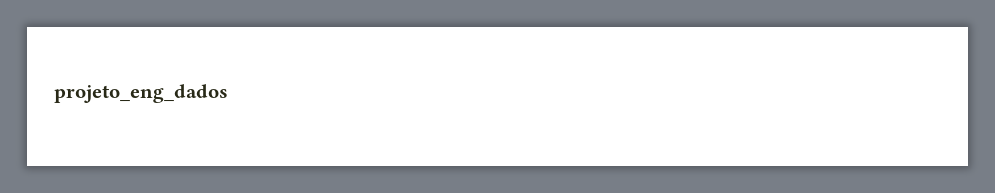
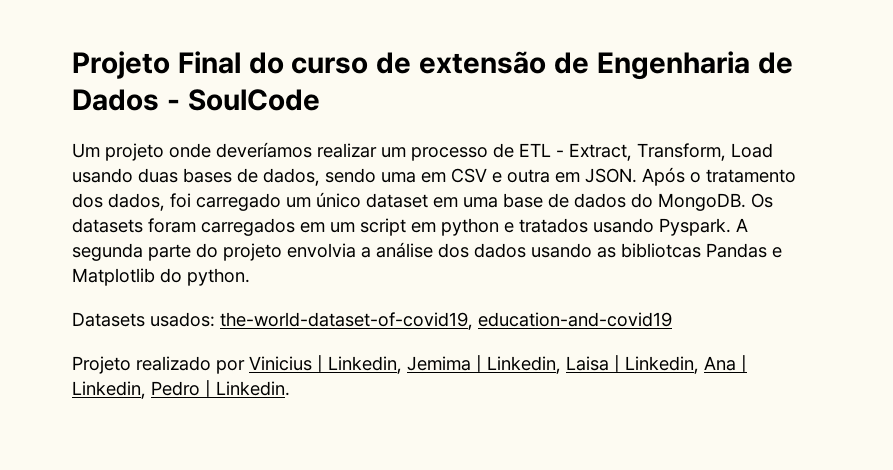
[54,84,228,103] projeto_eng_dados -> [72,51,793,80] [72,89,320,111] [72,142,773,161] [72,167,796,186] [72,192,773,211] [72,218,748,236] [72,242,782,261] [72,268,250,286] [72,312,672,330] [72,355,747,374] [72,380,290,399] Projeto Final do curso de extensão de Engenharia de Dados - SoulCode // Um projeto onde deveríamos realizar um processo de ETL - Extract, Transform, Load usando duas bases de dados, sendo uma em CSV e outra em JSON. Após o tratamento dos dados, foi carregado um único dataset em uma base de dados do MongoDB. Os datasets foram carregados em um script em python e tratados usando Pyspark. A segunda parte do projeto envolvia a análise dos dados usando as bibliotcas Pandas e Matplotlib do python. // Datasets usados: the-world-dataset-of-covid19, education-and-covid19 // Projeto realizado por Vinicius | Linkedin, Jemima | Linkedin, Laisa | Linkedin, Ana | Linkedin, Pedro | Linkedin.

